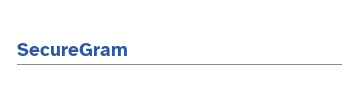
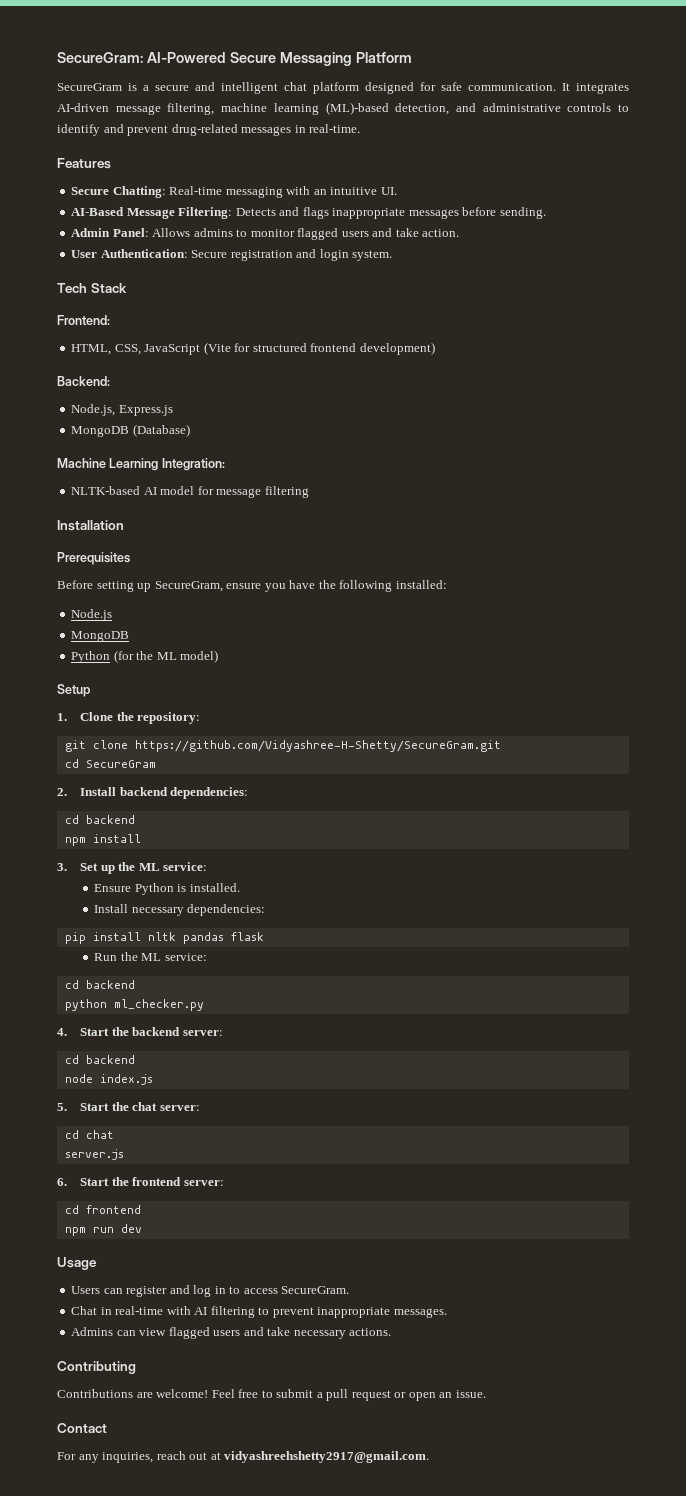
[17,43,128,56] SecureGram -> [57,52,412,66] [57,82,629,94] [57,102,629,115] [57,124,361,136] [57,158,111,169] [71,186,397,198] [71,207,546,219] [71,228,460,240] [71,249,393,261] [57,283,127,293] [57,315,110,325] [71,342,435,355] [57,376,110,386] [71,404,173,416] [71,424,190,437] [57,458,225,471] [71,486,309,498] [57,520,124,531] [57,552,130,565] [57,580,447,592] [71,609,113,621] [71,631,130,642] [71,650,219,663] [57,684,90,697] [57,712,201,724] [64,740,501,752] [64,759,156,768] [57,787,249,799] [64,815,135,824] [64,834,141,846] [57,862,208,874] [94,883,240,895] [94,904,266,916] [64,932,264,944] [94,952,207,961] [64,980,135,989] [64,999,204,1011] [57,1027,223,1036] [64,1055,135,1064] [64,1074,153,1085] [57,1102,200,1111] [64,1130,114,1139] [64,1149,124,1160] [57,1177,224,1186] [64,1205,141,1214] [64,1224,142,1236] [57,1257,97,1270] [71,1285,350,1297] [71,1306,447,1318] [71,1327,392,1339] [57,1361,136,1374] [57,1389,486,1401] [57,1423,107,1433] [57,1451,430,1463] SecureGram: AI-Powered Secure Messaging Platform // SecureGram is a secure and intelligent chat platform designed for safe communication. It integrates AI-driven message filtering, machine learning (ML)-based detection, and administrative controls to identify and prevent drug-related messages in real-time. // Features // Secure Chatting: Real-time messaging with an intuitive UI. // AI-Based Message Filtering: Detects and flags inappropriate messages before sending. // Admin Panel: Allows admins to monitor flagged users and take action. // User Authentication: Secure registration and login system. // Tech Stack // Frontend: // HTML, CSS, JavaScript (Vite for structured frontend development) // Backend: // Node.js, Express.js // MongoDB (Database) // Machine Learning Integration: // NLTK-based AI model for message filtering // Installation // Prerequisites // Before setting up SecureGram, ensure you have the following installed: // Node.js // MongoDB // Python (for the ML model) // Setup // 1. Clone the repository: // git clone https://github.com/Vidyashree-H-Shetty/SecureGram.git // cd SecureGram // 2. Install backend dependencies: // cd backend // npm install // 3. Set up the ML service: // Ensure Python is installed. // Install necessary dependencies: // pip install nltk pandas flask // Run the ML service: // cd backend // python ml_checker.py // 4. Start the backend server: // cd backend // node index.js // 5. Start the chat server: // cd chat // server.js // 6. Start the frontend server: // cd frontend // npm run dev // Usage // Users can register and log in to access SecureGram. // Chat in real-time with AI filtering to prevent inappropriate messages. // Admins can view flagged users and take necessary actions. // Contributing // Contributions are welcome! Feel free to submit a pull request or open an issue. // Contact // For any inquiries, reach out at vidyashreehshetty2917@gmail.com.

